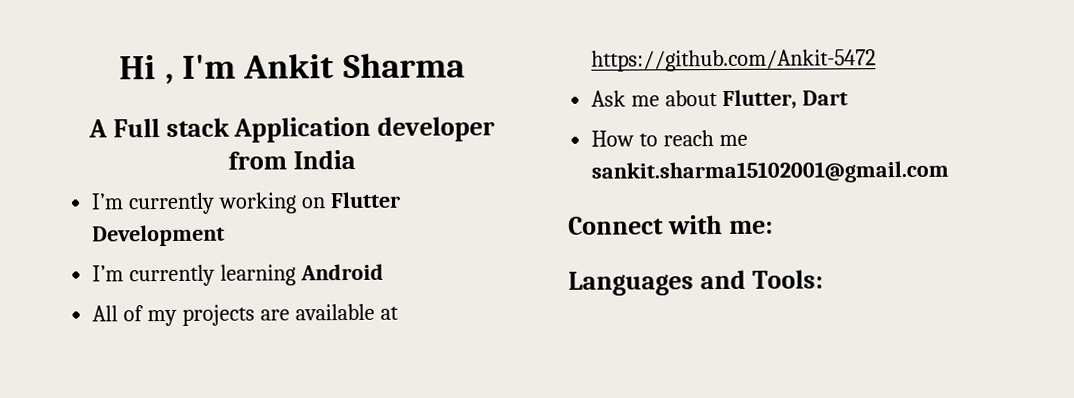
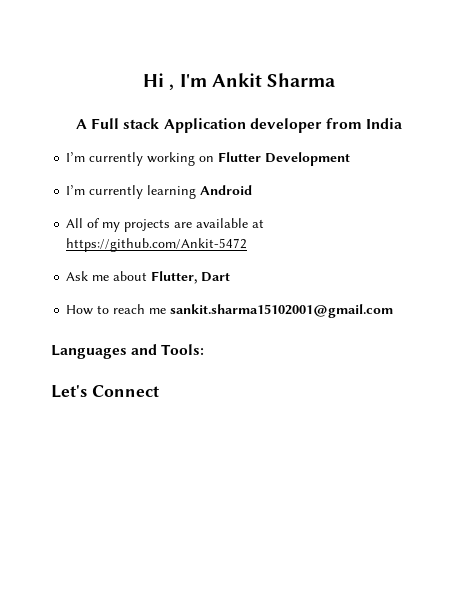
[568,214,773,235] // Connect with me: -> (394, 311) none
(823, 279) none -> [51,385,159,398] // Let's Connect

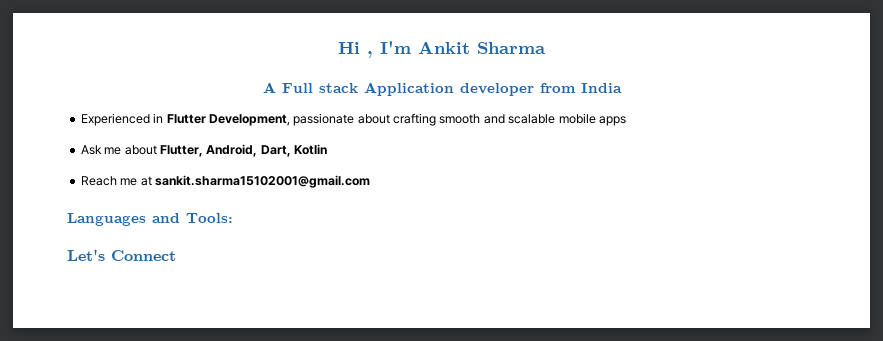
[66,152,351,166] [66,185,253,199] [66,218,265,232] [66,238,248,252] [66,271,231,284] [66,304,167,315] I’m currently working on Flutter Development // I’m currently learning Android // All of my projects are available at https://github.com/Ankit-5472 // Ask me about Flutter, Dart // How to reach me -> [80,113,626,126] [80,144,327,157] [80,176,152,186] Experienced in Flutter Development, passionate about crafting smooth and scalable mobile apps // Ask me about Flutter, Android, Dart, Kotlin // Reach me at

